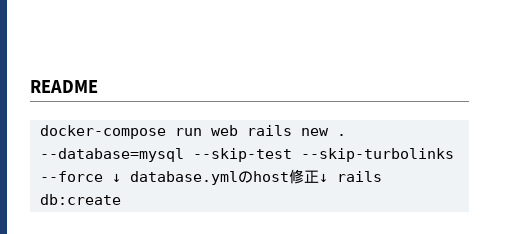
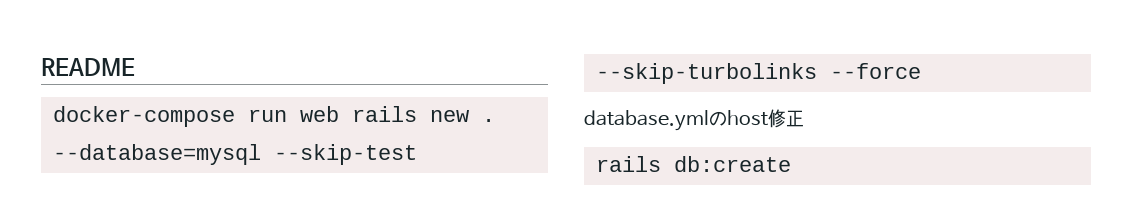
[111,173,121,182] ↓ -> (921, 71) //
[318,173,328,182] ↓ -> (804, 118) //

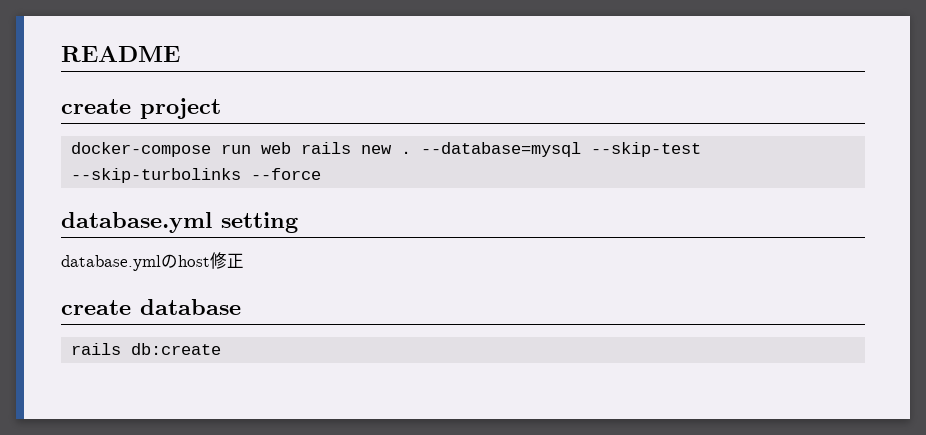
(135, 67) none -> [61,98,221,119] // create project
(921, 71) none -> [61,212,298,233] // database.yml setting
(804, 118) none -> [61,299,241,315] // create database

